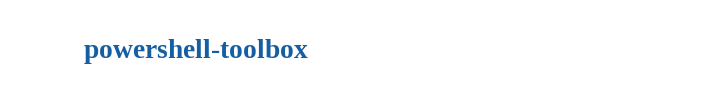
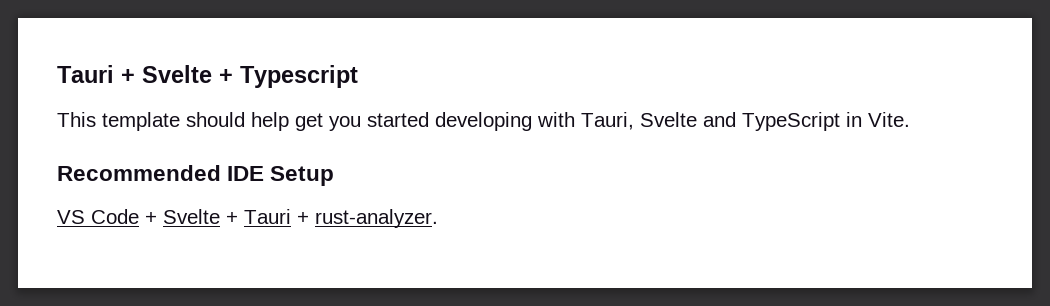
[84,39,308,64] powershell-toolbox -> [57,65,358,88] [57,112,910,131] [57,165,335,186] [57,209,438,228] Tauri + Svelte + Typescript // This template should help get you started developing with Tauri, Svelte and TypeScript in Vite. // Recommended IDE Setup // VS Code + Svelte + Tauri + rust-analyzer.

